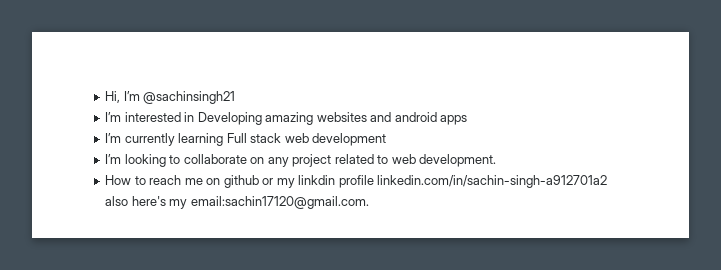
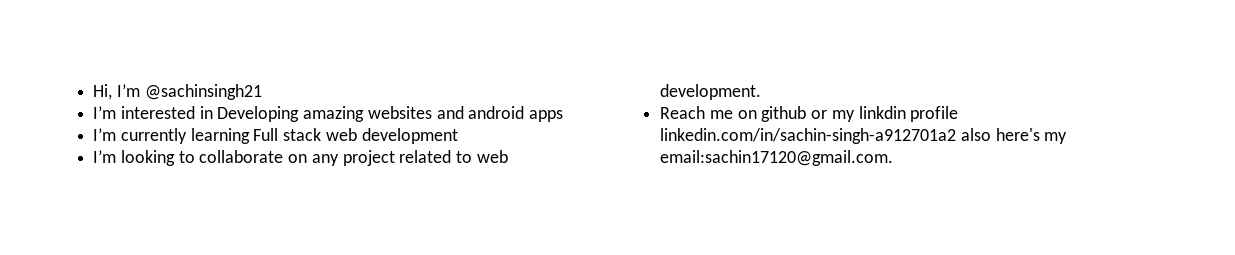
[105,175,182,185] How to reach -> [660,106,706,119] Reach

